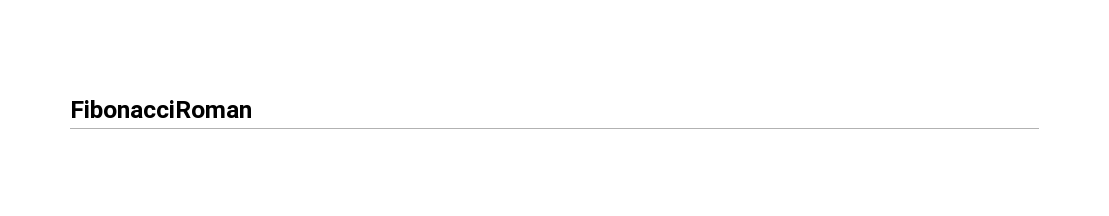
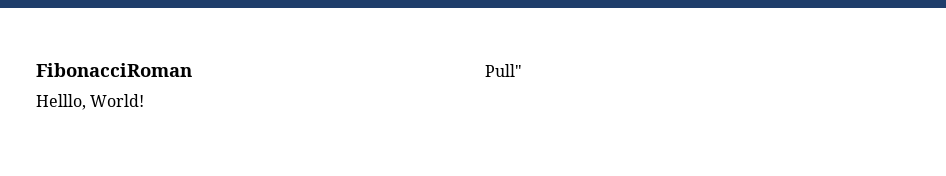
(252, 109) none -> [36,94,145,110] [485,64,522,77] // Helllo, World! // Pull"

